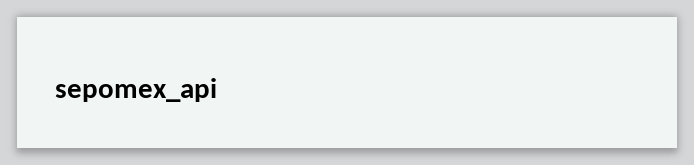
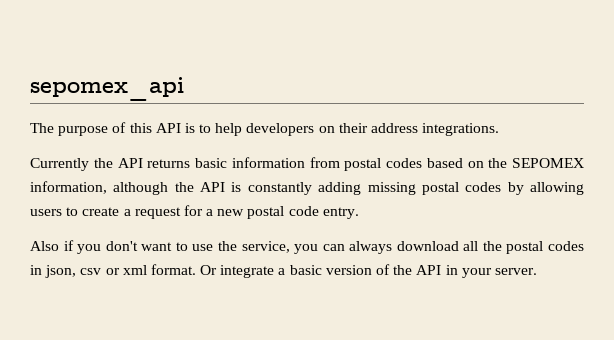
(217, 90) none -> [30,122,500,136] [30,157,584,171] [30,181,585,195] [30,205,359,219] [30,240,584,254] [30,264,537,278] // The purpose of this API is to help developers on their address integrations. // Currently the API returns basic information from postal codes based on the SEPOMEX information, although the API is constantly adding missing postal codes by allowing users to create a request for a new postal code entry. // Also if you don't want to use the service, you can always download all the postal codes in json, csv or xml format. Or integrate a basic version of the API in your server.

